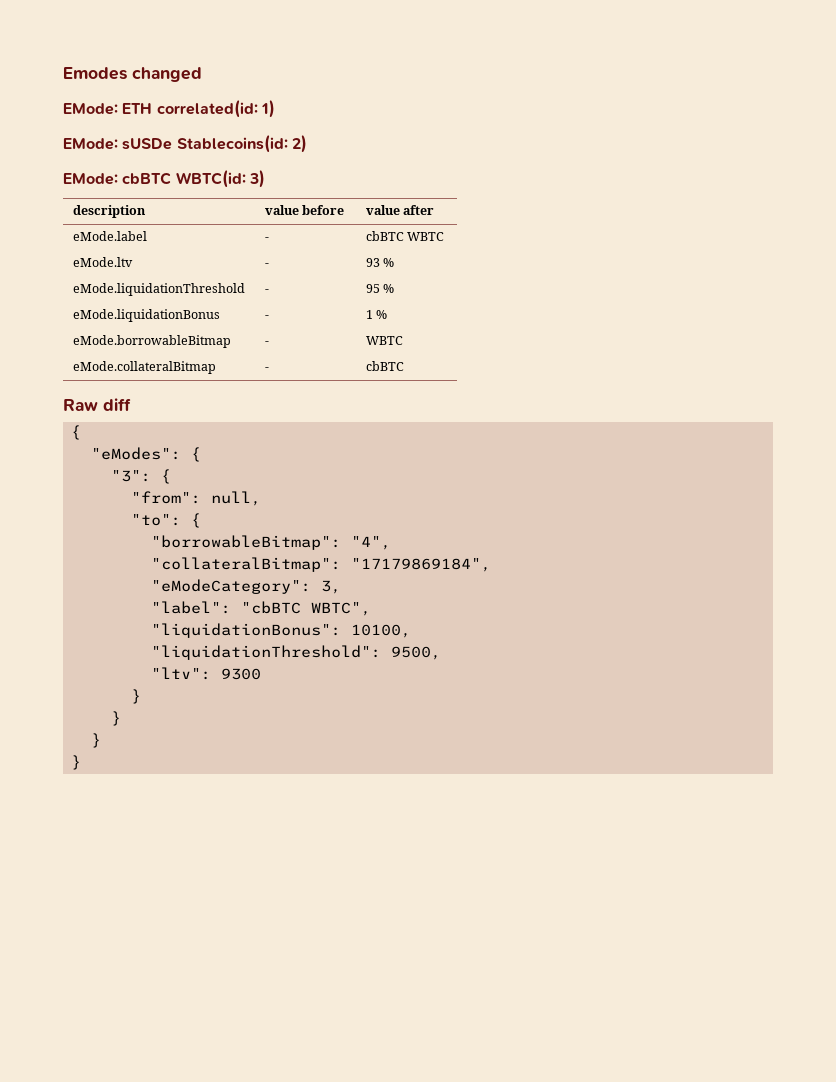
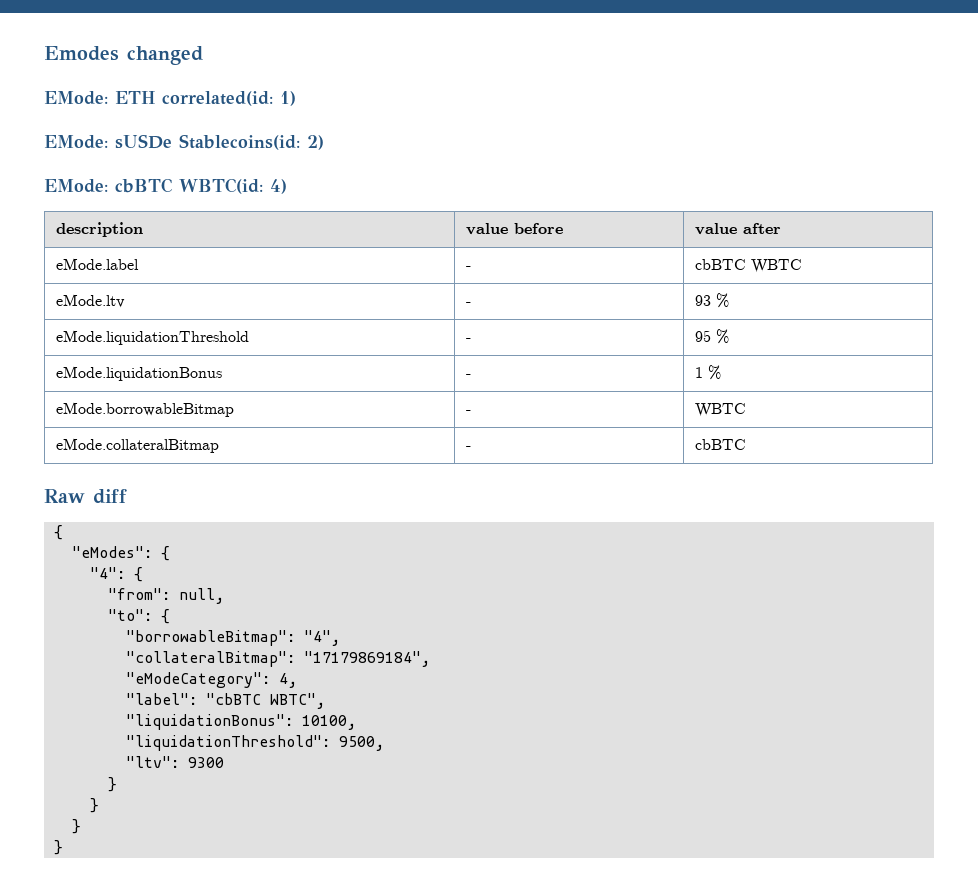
[248,170,265,188] 3) -> [270,179,287,194] 4)
[111,470,152,482] "3": -> [89,567,125,579] "4":
[321,580,342,594] 3, -> [278,673,297,688] 4,

